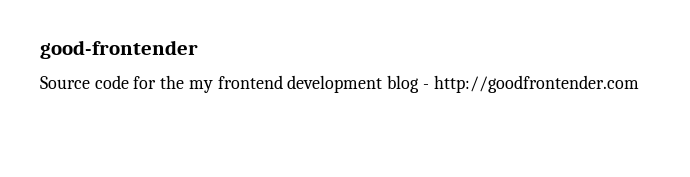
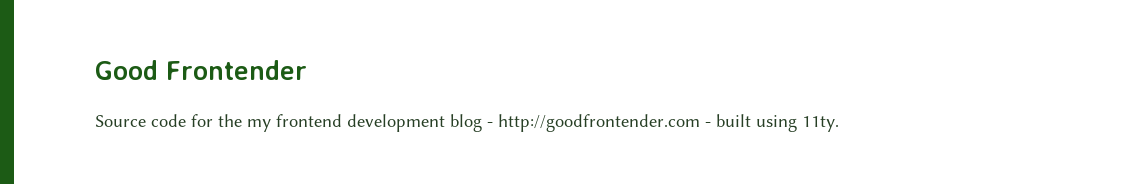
[40,40,198,59] good-frontender -> [95,60,307,80] Good Frontender
(639, 84) none -> [705,114,839,132] - built using 11ty.

